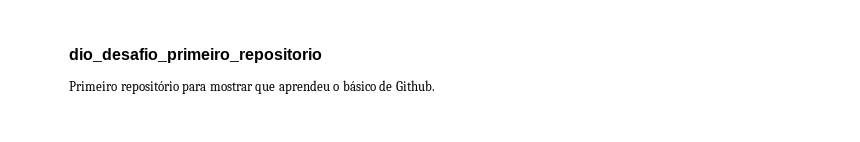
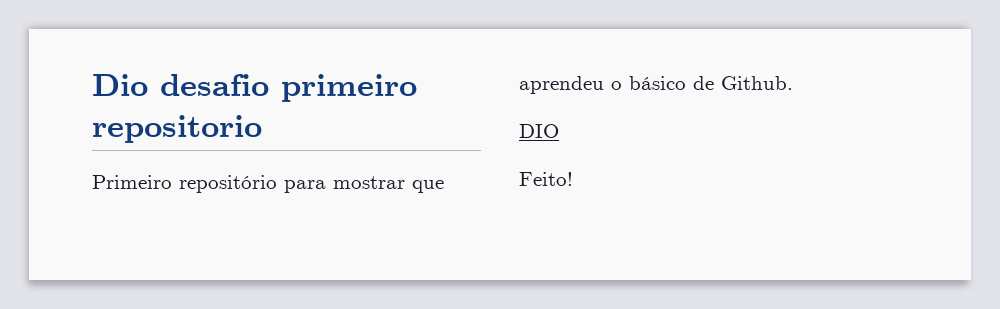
[69,48,322,63] dio_desafio_primeiro_repositorio -> [92,74,417,102] [92,115,262,143] Dio desafio primeiro repositorio
(435, 85) none -> [519,124,559,138] [519,172,573,186] // DIO // Feito!

